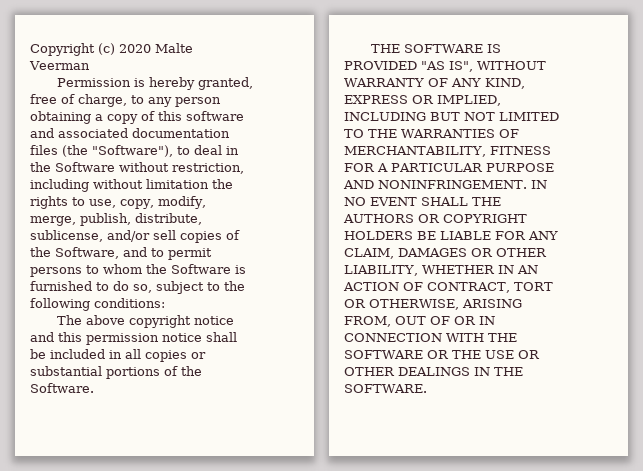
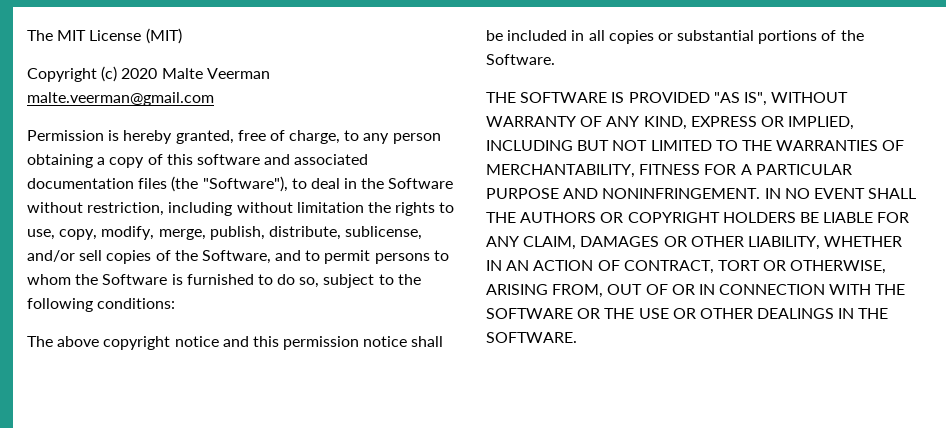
(30, 49) none -> [27,28,182,44] The MIT License (MIT) //
(90, 65) none -> [27,92,214,106] malte.veerman@gmail.com

